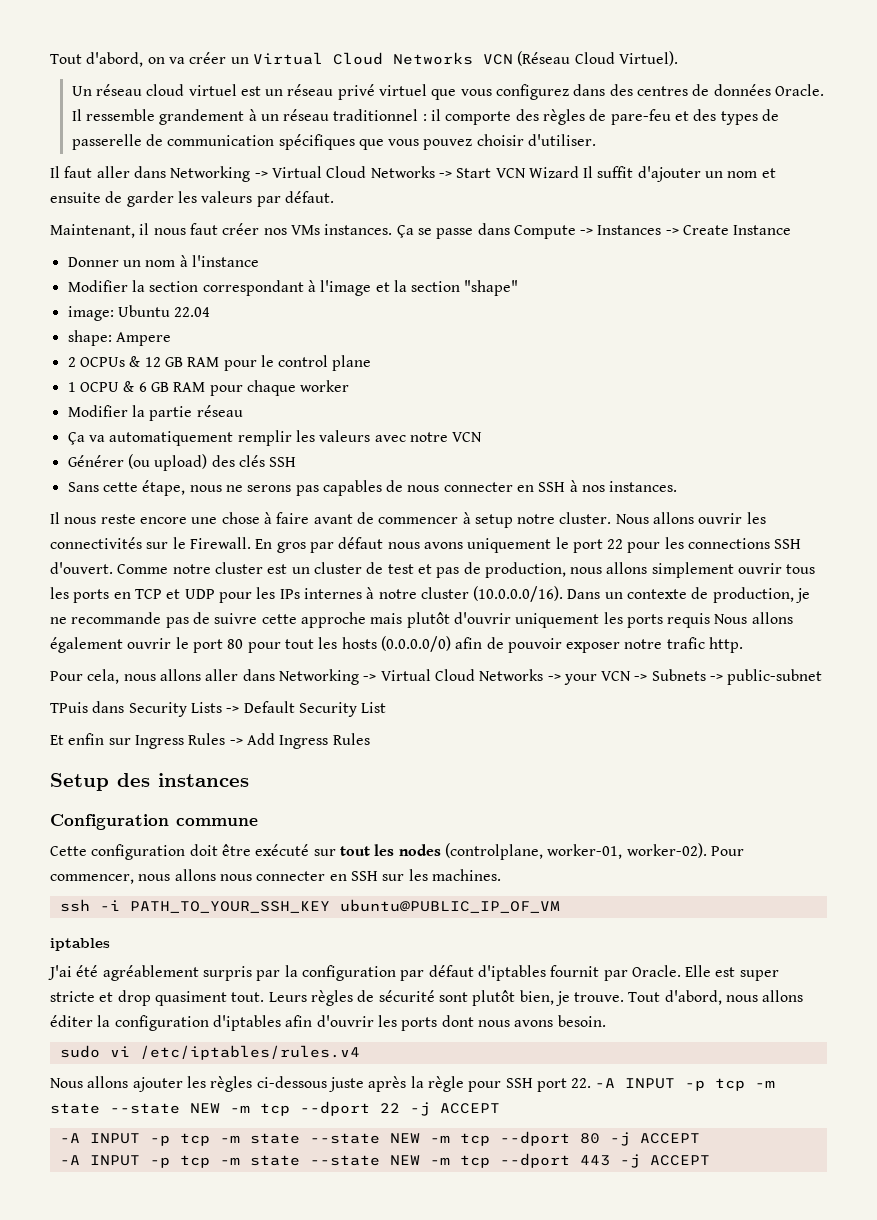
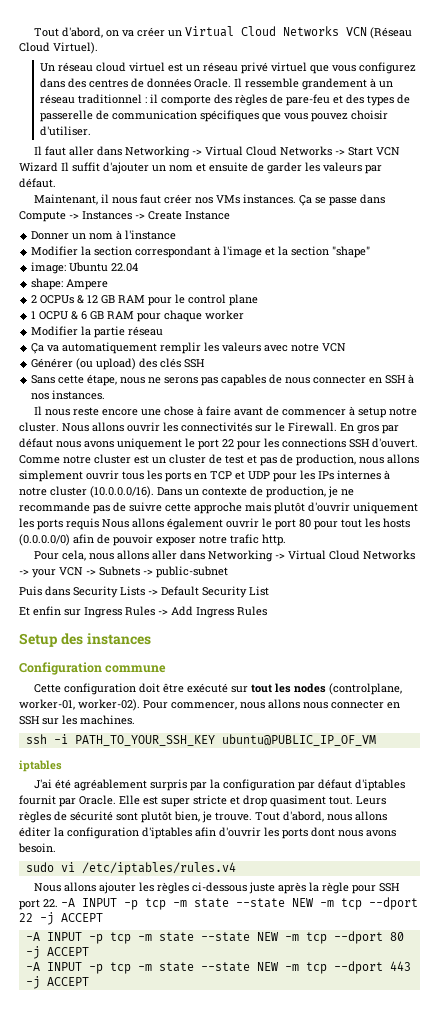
[50,702,88,713] TPuis -> [19,586,42,596] Puis

